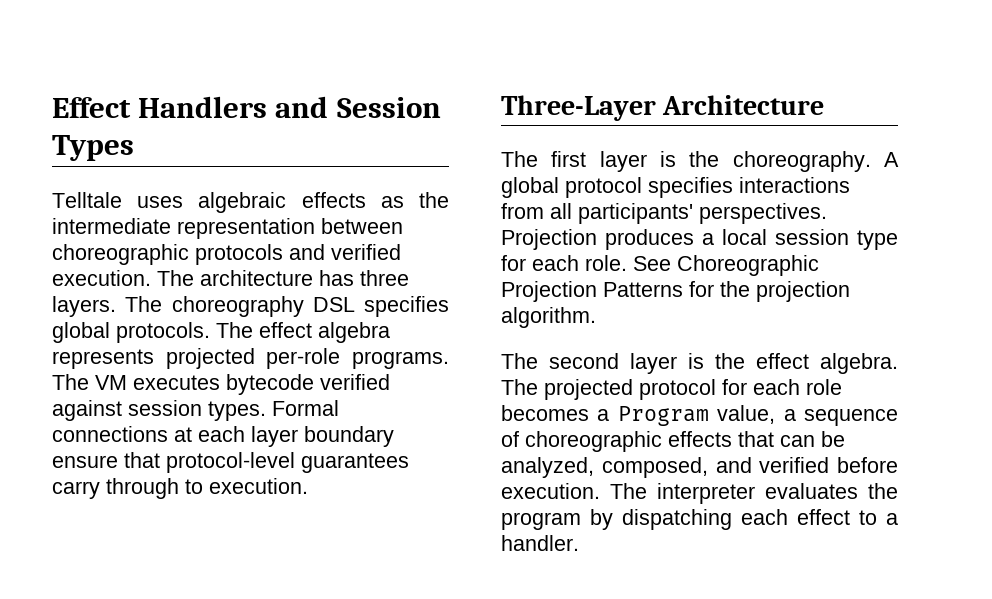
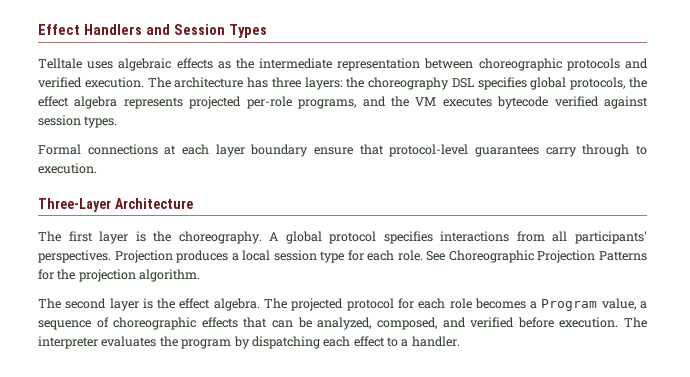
[52,296,163,317] layers. The -> [304,77,365,90] layers: the
[116,322,253,343] protocols. The -> [570,77,647,90] protocols, the
[352,351,450,369] [52,374,89,390] programs. The -> [298,96,409,109] programs, and the
(266, 411) none -> (118, 122) //

